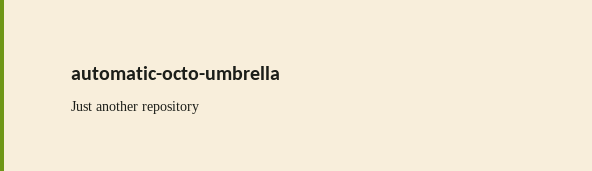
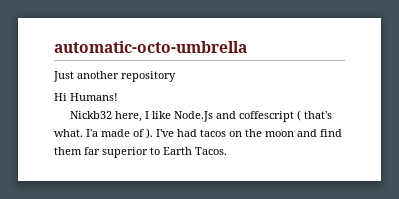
(199, 107) none -> [54,93,118,101] [69,110,332,122] [54,128,342,139] [54,147,227,158] // Hi Humans! // Nickb32 here, I like Node.Js and coffescript ( that's what. I'a made of ). I've had tacos on the moon and find them far superior to Earth Tacos.

